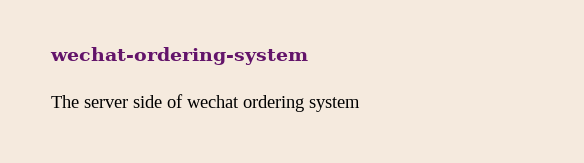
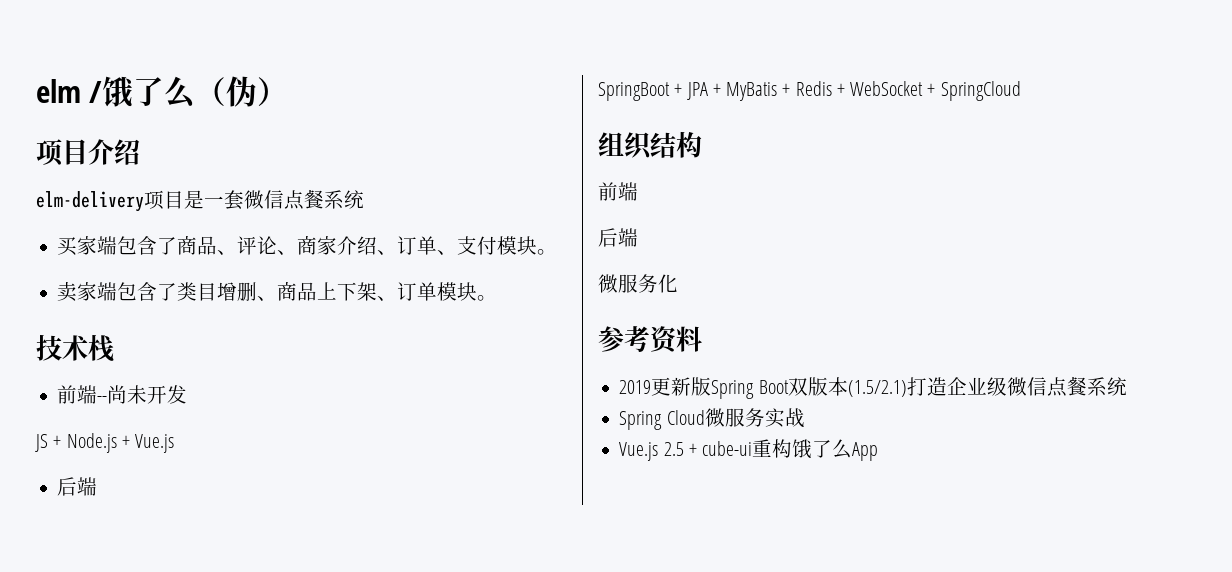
[50,47,308,65] [51,94,360,112] wechat-ordering-system // The server side of wechat ordering system -> [36,76,289,109] [36,139,140,166] [36,189,364,212] [57,236,558,256] [57,282,498,302] [36,334,114,362] [57,385,188,404] [35,433,175,453] [57,477,98,496] [598,81,1021,101] [598,131,702,160] [598,182,638,201] [598,228,638,247] [598,274,678,293] [598,326,702,354] [619,376,1127,399] [619,408,805,430] [619,439,879,461] elm /饿了么（伪） // 项目介绍 // elm-delivery项目是一套微信点餐系统 // 买家端包含了商品、评论、商家介绍、订单、支付模块。 // 卖家端包含了类目增删、商品上下架、订单模块。 // 技术栈 // 前端--尚未开发 // JS + Node.js + Vue.js // 后端 // SpringBoot + JPA + MyBatis + Redis + WebSocket + SpringCloud // 组织结构 // 前端 // 后端 // 微服务化 // 参考资料 // 2019更新版Spring Boot双版本(1.5/2.1)打造企业级微信点餐系统 // Spring Cloud微服务实战 // Vue.js 2.5 + cube-ui重构饿了么App

